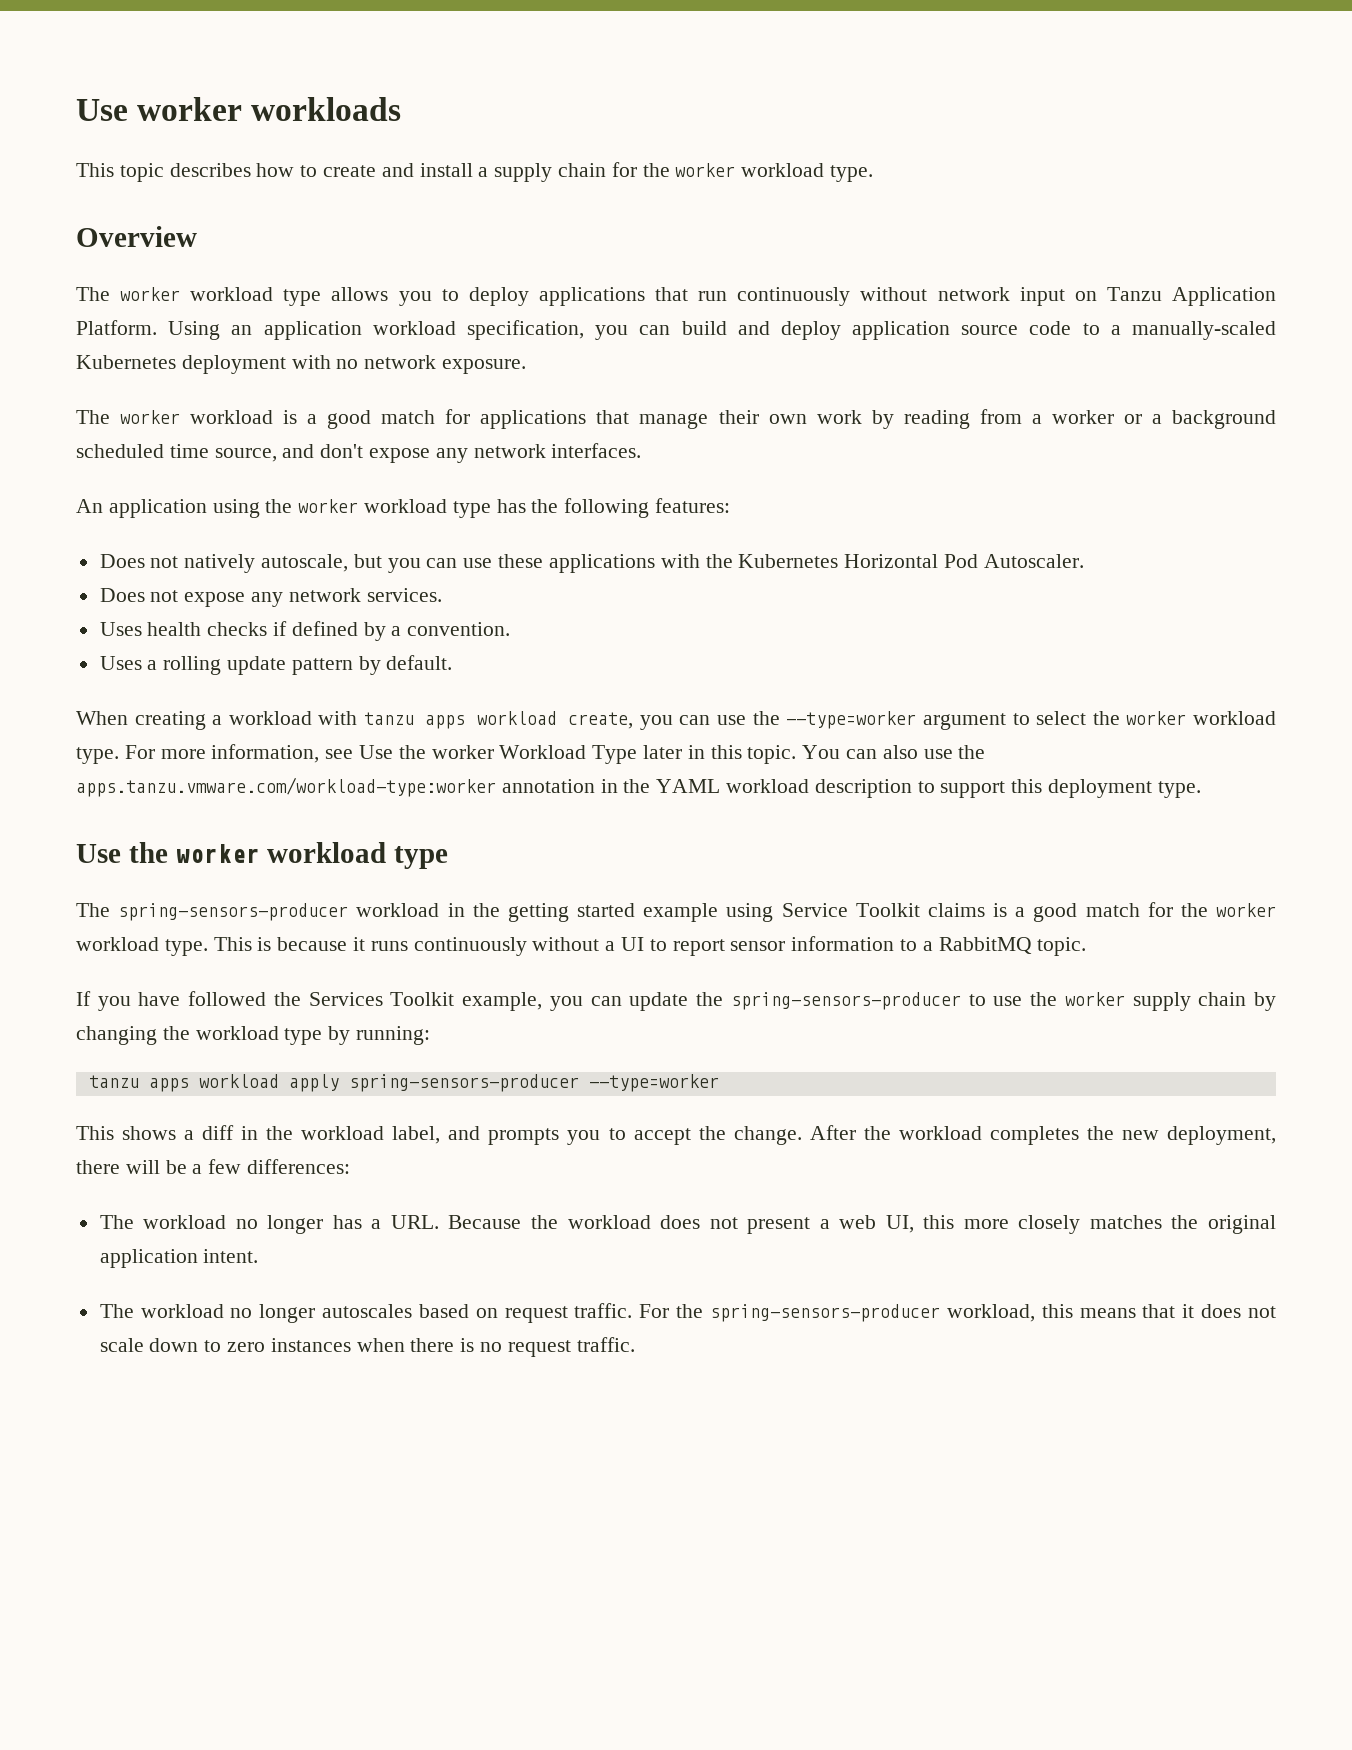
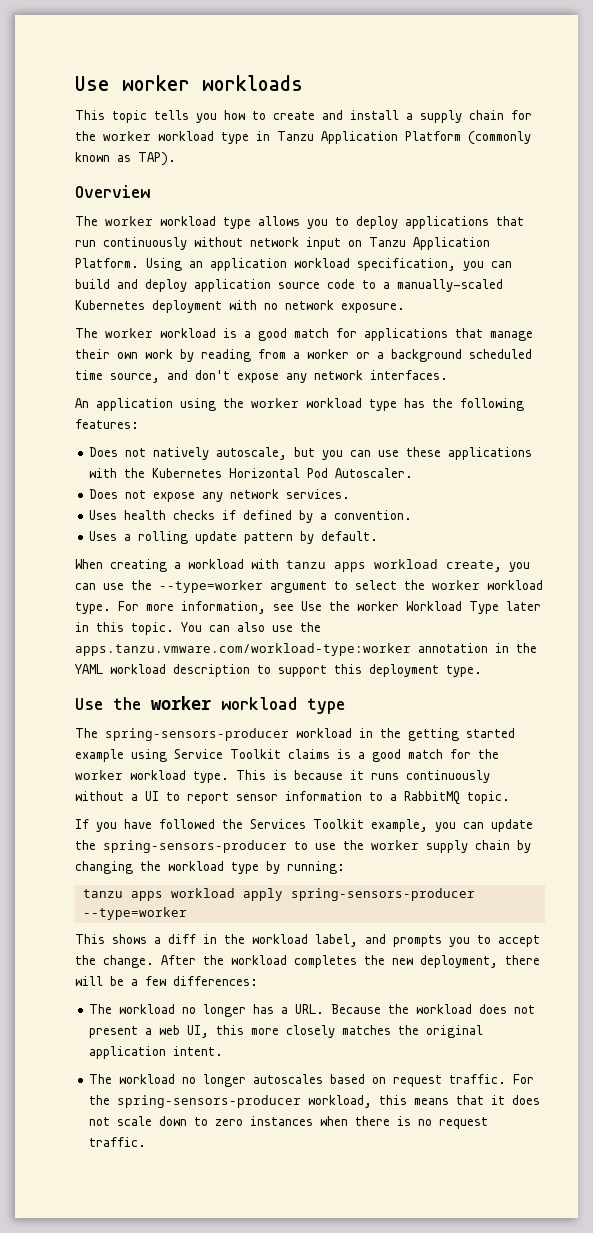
[169,163,251,177] describes -> [154,110,217,123] tells you
[830,165,874,182] type. -> [221,131,531,145] [75,152,176,166] type in Tanzu Application Platform (commonly known as TAP).

